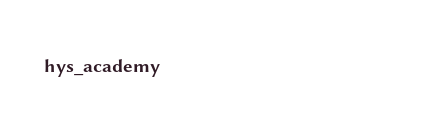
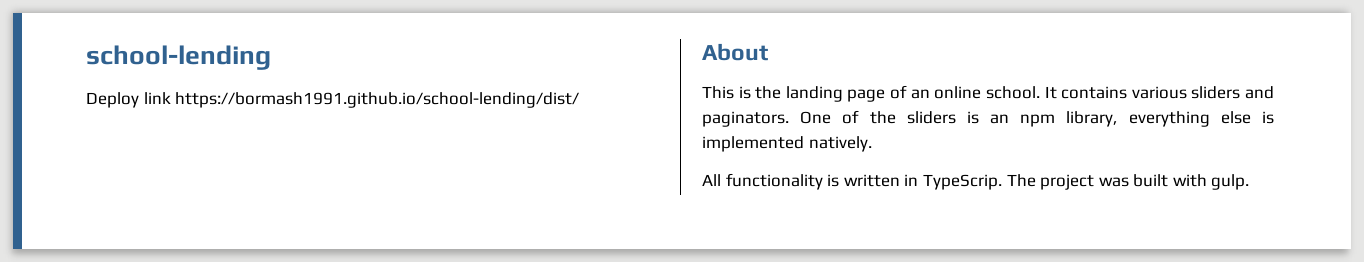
[44,59,160,77] hys_academy -> [86,45,271,70] [86,92,580,108] [702,43,768,61] [702,85,1274,102] [702,110,1274,127] [702,136,872,152] [702,173,1250,190] school-lending // Deploy link https://bormash1991.github.io/school-lending/dist/ // About // This is the landing page of an online school. It contains various sliders and paginators. One of the sliders is an npm library, everything else is implemented natively. // All functionality is written in TypeScrip. The project was built with gulp.

